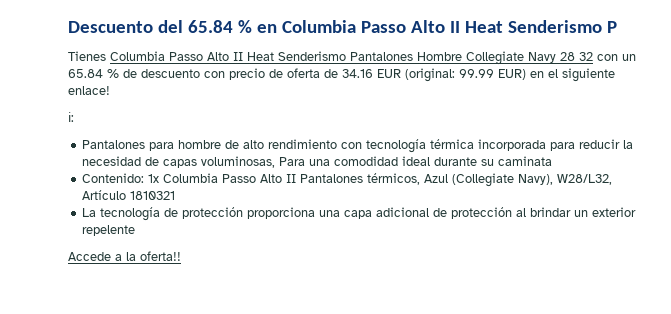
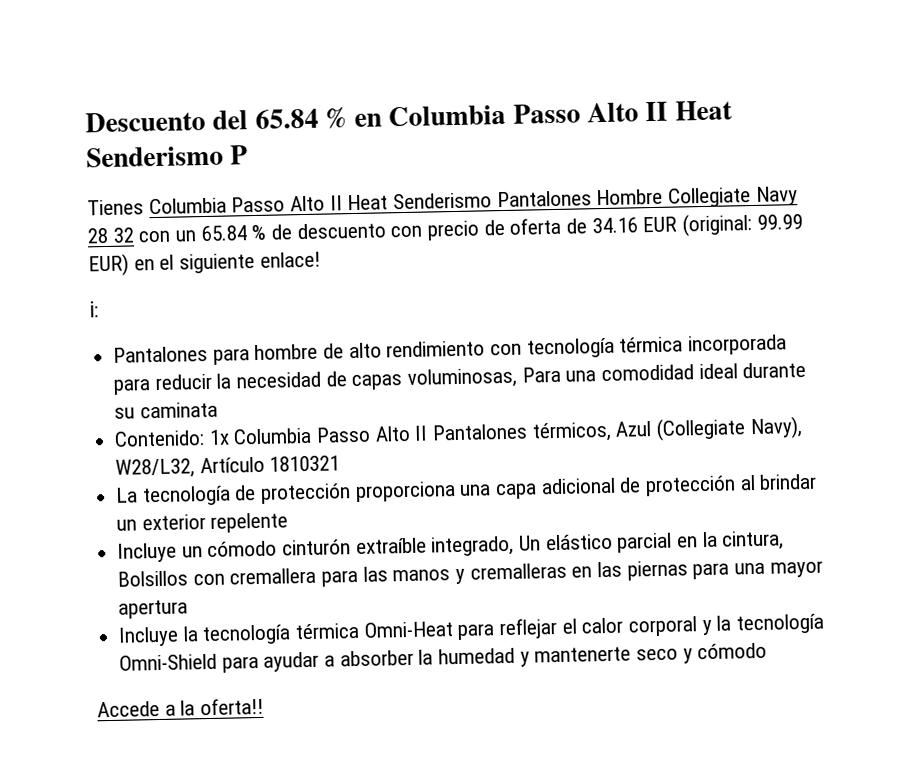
(136, 230) none -> [117,530,785,563] [117,560,823,587] [118,599,189,619] [118,613,825,647] [119,642,768,673] // Incluye un cómodo cinturón extraíble integrado, Un elástico parcial en la cintura, Bolsillos con cremallera para las manos y cremalleras en las piernas para una mayor apertura // Incluye la tecnología térmica Omni-Heat para reflejar el calor corporal y la tecnología Omni-Shield para ayudar a absorber la humedad y mantenerte seco y cómodo

